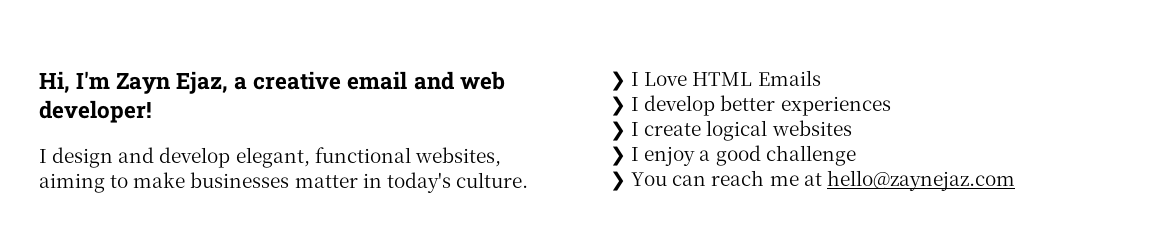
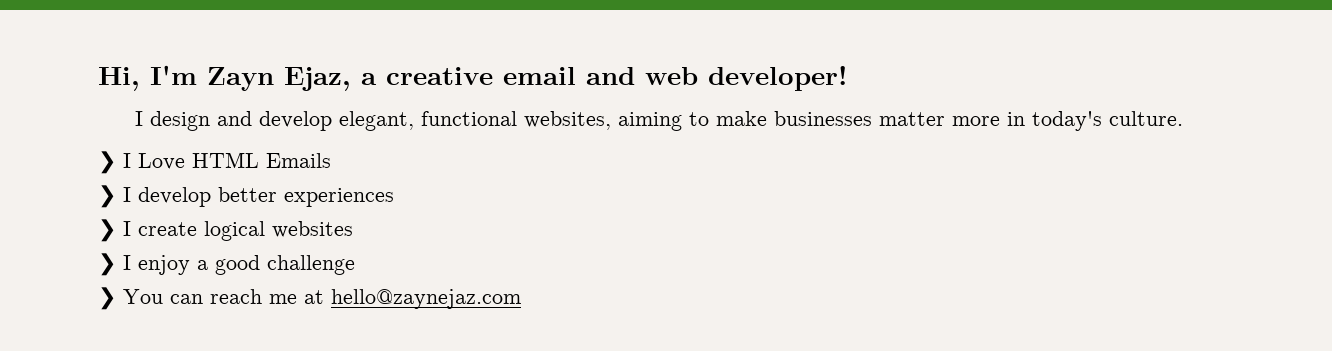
(358, 181) none -> [952,116,1001,126] more

